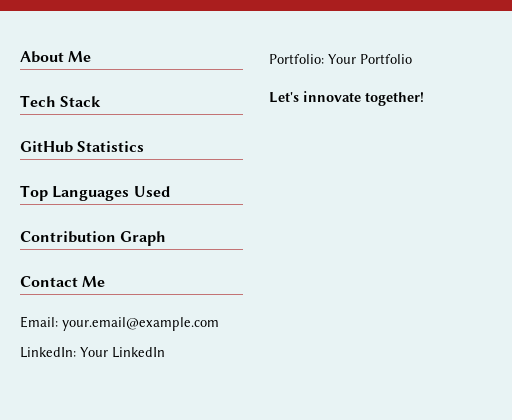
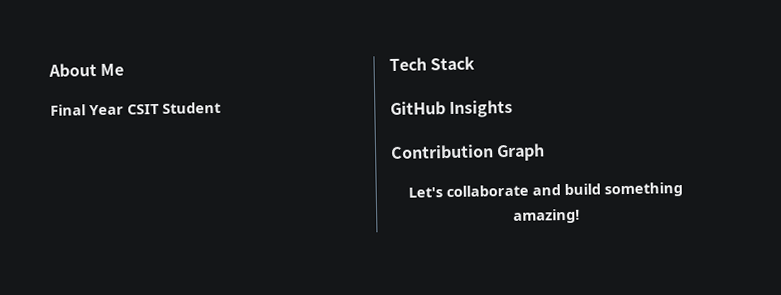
(92, 56) none -> [50,101,221,116] // Final Year CSIT Student
[77,141,145,152] [20,185,170,201] [20,231,167,246] [20,276,106,287] [20,316,219,331] [20,347,165,358] [269,54,412,64] [269,91,424,106] Statistics // Top Languages Used // Contribution Graph // Contact Me // Email: your.email@example.com // LinkedIn: Your LinkedIn // Portfolio: Your Portfolio // Let's innovate together! -> [449,99,514,118] [390,143,546,162] [408,182,683,198] [513,208,580,224] Insights // Contribution Graph // Let's collaborate and build something amazing!

